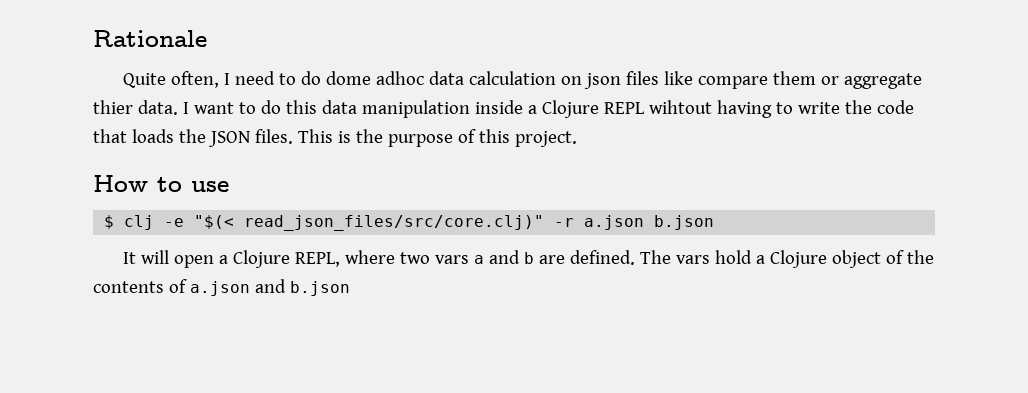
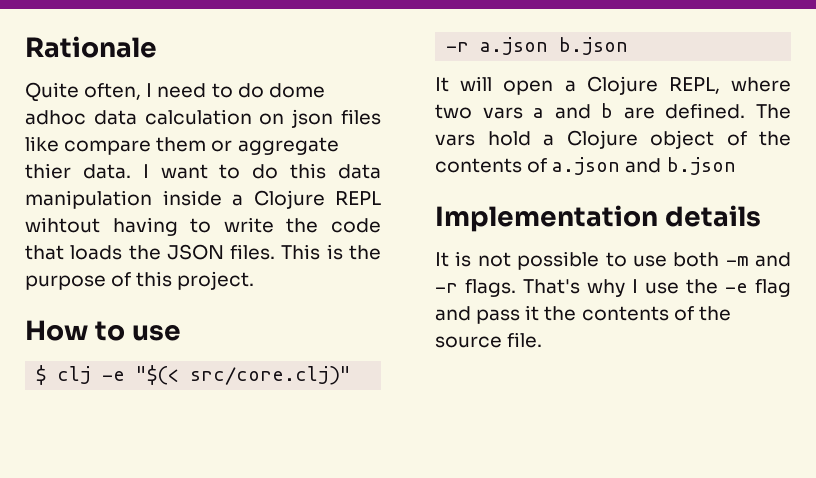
[244,215,545,231] read_json_files/src/core.clj)" -> [190,366,352,385] src/core.clj)"
(350, 288) none -> [435,205,762,232] [435,251,791,270] [435,279,791,297] [435,305,731,324] [435,332,543,348] // Implementation details // It is not possible to use both -m and -r flags. That's why I use the -e flag and pass it the contents of the source file.

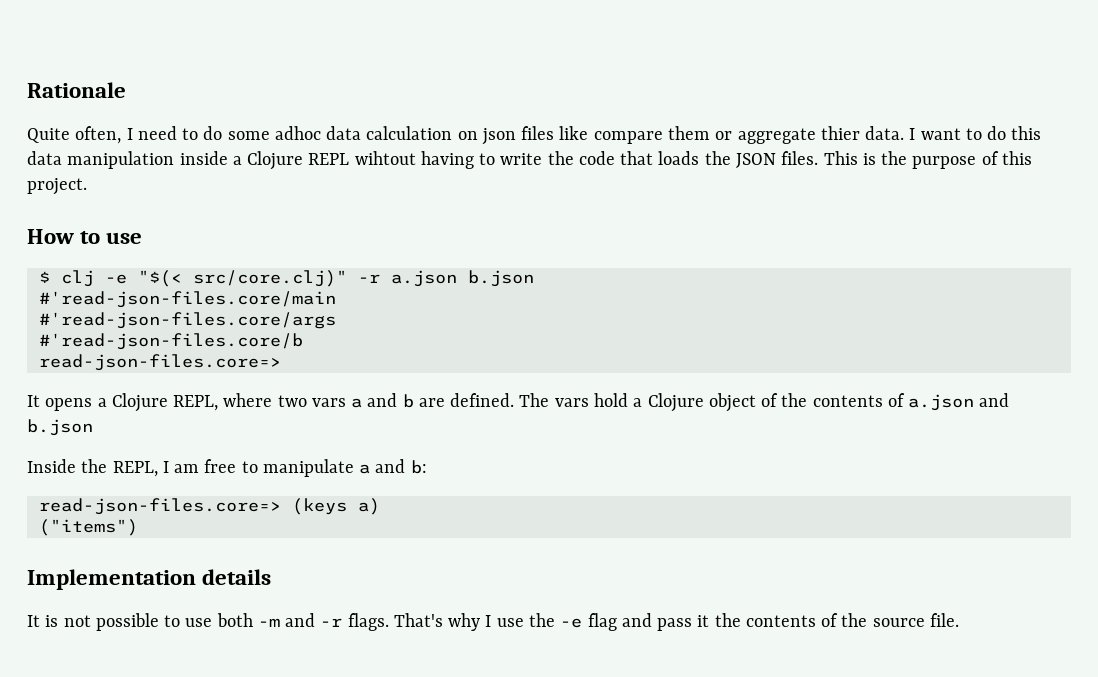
[268,83,325,98] dome -> [227,131,270,140] some
[435,76,554,95] // It will open -> [38,291,336,308] [38,312,336,329] [38,333,303,350] [38,354,281,371] [27,395,93,411] // #'read-json-files.core/main // #'read-json-files.core/args // #'read-json-files.core/b // read-json-files.core=> // It opens
(736, 166) none -> [27,459,427,477] [38,498,380,515] [38,519,138,536] // Inside the REPL, I am free to manipulate a and b: // read-json-files.core=> (keys a) // ("items")

